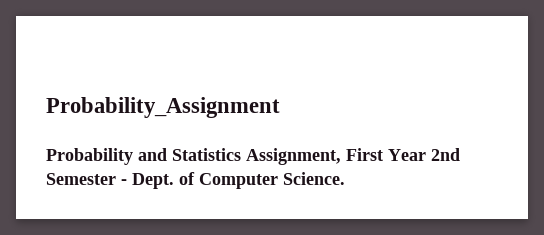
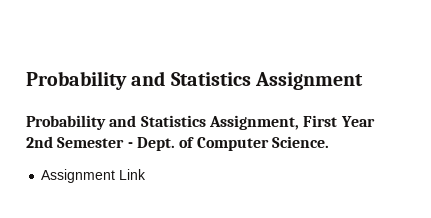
[46,97,280,118] Probability_Assignment -> [26,71,364,90] Probability and Statistics Assignment
(345, 178) none -> [41,169,147,183] // Assignment Link

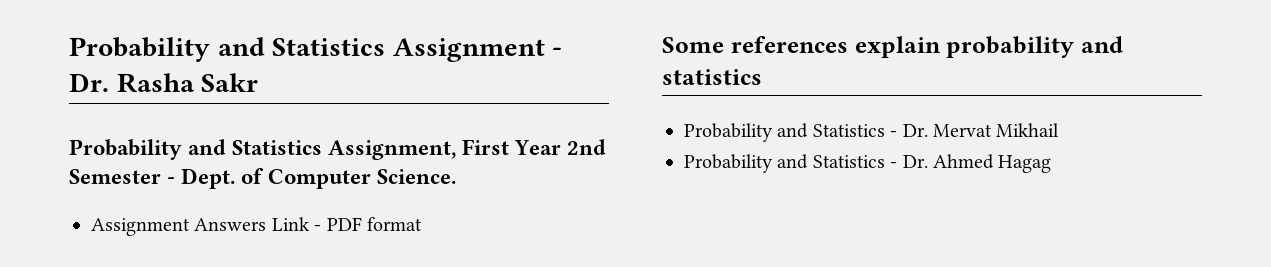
(364, 81) none -> [552,47,563,56] [69,73,259,93] - Dr. Rasha Sakr
[119,169,147,180] Link -> [194,217,422,231] [662,36,1123,58] [662,69,762,85] [684,123,1060,142] [684,154,1052,173] Answers Link - PDF format // Some references explain probability and statistics // Probability and Statistics - Dr. Mervat Mikhail // Probability and Statistics - Dr. Ahmed Hagag

